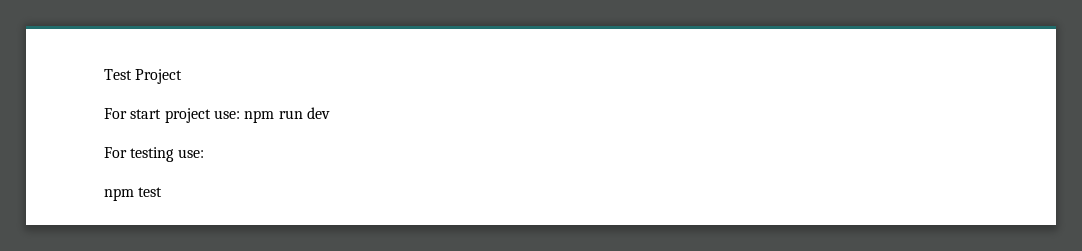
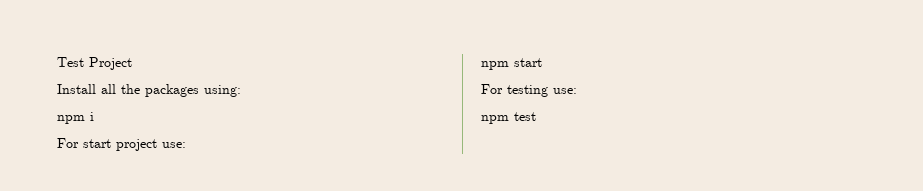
(183, 76) none -> [57,84,241,97] [57,112,94,124] // Install all the packages using: // npm i
[244,107,330,123] npm run dev -> [481,58,542,70] // npm start

